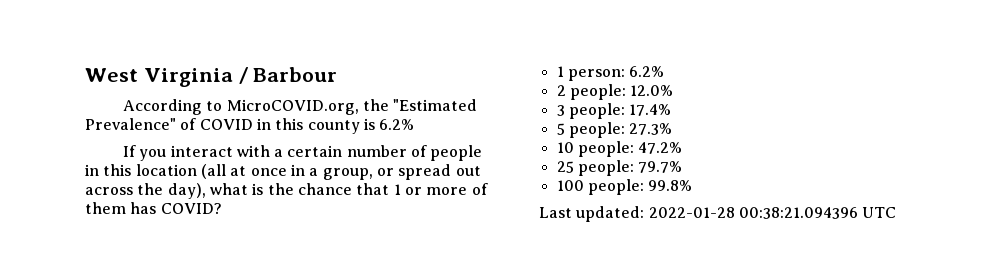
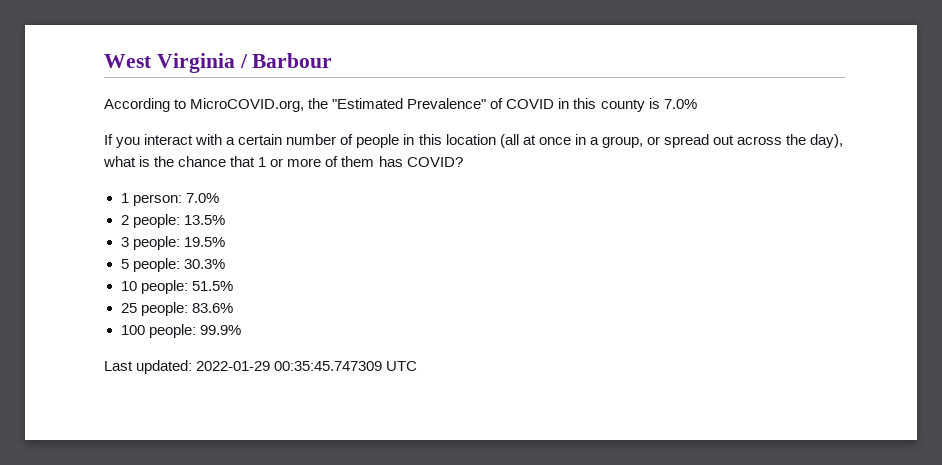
[379,119,415,130] 6.2% -> [663,99,697,109] 7.0%
[629,66,665,77] 6.2% -> [185,193,219,203] 7.0%
[630,85,674,96] 12.0% -> [183,215,225,225] 13.5%
[629,104,672,116] 17.4% -> [183,237,225,247] 19.5%
[629,123,673,135] 27.3% -> [183,259,225,269] 30.3%
[638,142,683,154] 47.2% -> [191,281,233,291] 51.5%
[638,161,683,173] 79.7% -> [191,303,233,313] 83.6%
[648,180,693,191] 99.8% -> [199,325,241,335] 99.9%
[648,207,858,219] 2022-01-28 00:38:21.094396 -> [196,361,383,371] 2022-01-29 00:35:45.747309

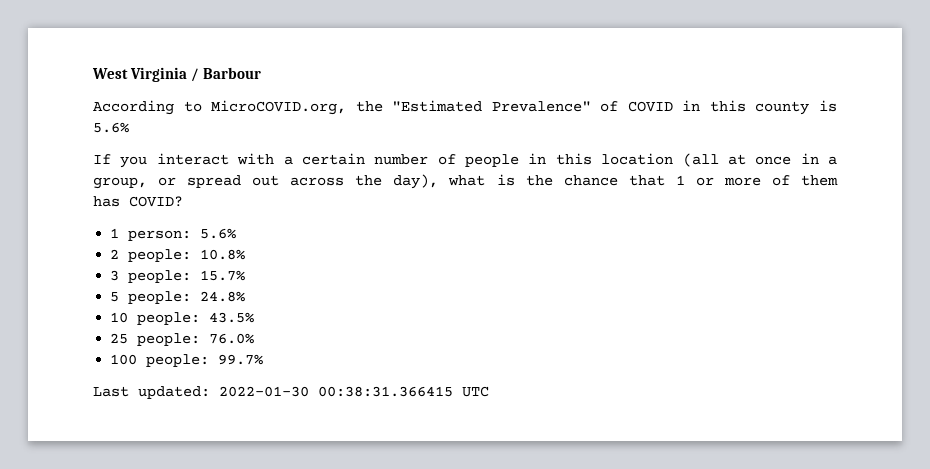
[663,99,697,109] 7.0% -> [93,122,129,133] 5.6%
[185,193,219,203] 7.0% -> [200,228,237,239] 5.6%
[183,215,225,225] 13.5% -> [200,249,246,260] 10.8%
[183,237,225,247] 19.5% -> [200,270,246,281] 15.7%
[183,259,225,269] 30.3% -> [200,291,246,302] 24.8%
[191,281,233,291] 51.5% -> [209,312,255,323] 43.5%
[191,303,233,313] 83.6% -> [209,333,255,344] 76.0%
[199,325,241,335] 99.9% -> [218,354,264,365] 99.7%
[196,361,383,371] 2022-01-29 00:35:45.747309 -> [219,386,453,397] 2022-01-30 00:38:31.366415

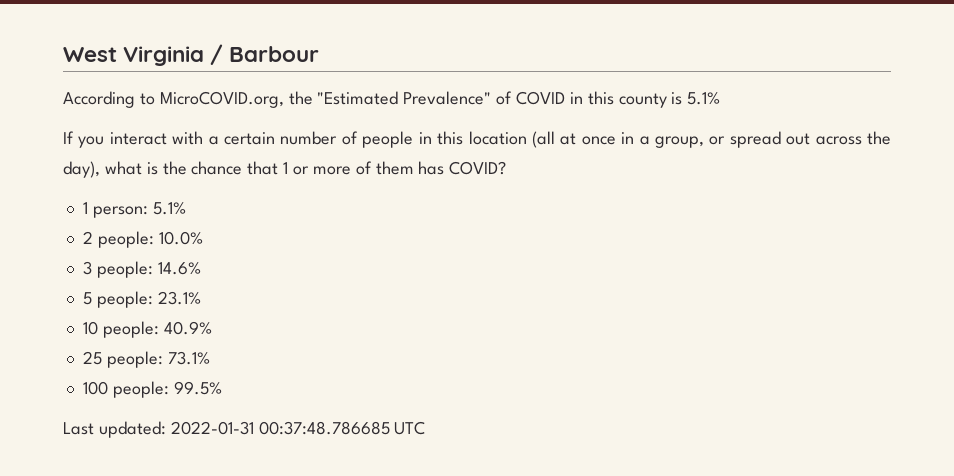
[93,122,129,133] 5.6% -> [687,92,721,105] 5.1%
[200,228,237,239] 5.6% -> [152,202,186,215] 5.1%
[200,249,246,260] 10.8% -> [158,231,203,245] 10.0%
[200,270,246,281] 15.7% -> [157,262,201,275] 14.6%
[200,291,246,302] 24.8% -> [157,291,201,305] 23.1%
[209,312,255,323] 43.5% -> [163,321,212,335] 40.9%
[209,333,255,344] 76.0% -> [167,351,210,365] 73.1%
[218,354,264,365] 99.7% -> [173,381,222,395] 99.5%
[219,386,453,397] 2022-01-30 00:38:31.366415 -> [170,421,390,435] 2022-01-31 00:37:48.786685

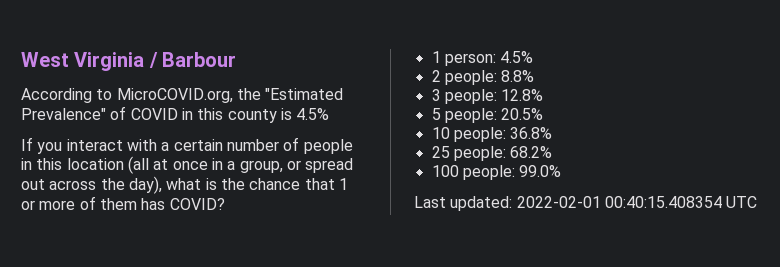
[687,92,721,105] 5.1% -> [296,108,330,120] 4.5%
[152,202,186,215] 5.1% -> [500,51,534,63] 4.5%
[158,231,203,245] 10.0% -> [501,70,535,82] 8.8%
[157,262,201,275] 14.6% -> [501,89,544,101] 12.8%
[157,291,201,305] 23.1% -> [501,108,544,120] 20.5%
[163,321,212,335] 40.9% -> [510,127,553,139] 36.8%
[167,351,210,365] 73.1% -> [510,146,553,158] 68.2%
[173,381,222,395] 99.5% -> [519,165,562,177] 99.0%
[170,421,390,435] 2022-01-31 00:37:48.786685 -> [516,196,722,208] 2022-02-01 00:40:15.408354

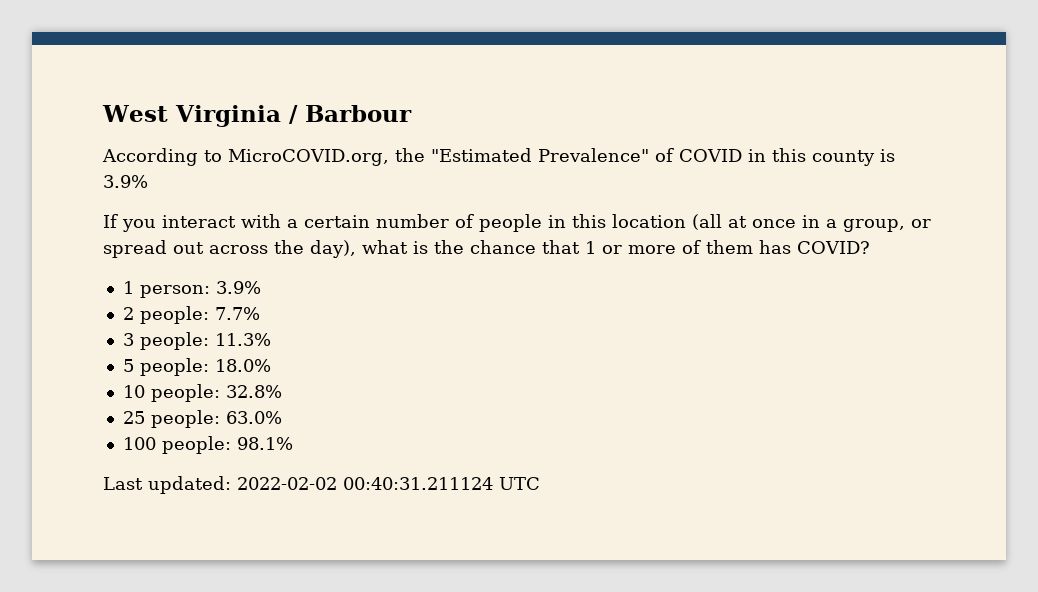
[296,108,330,120] 4.5% -> [103,175,148,188] 3.9%
[500,51,534,63] 4.5% -> [215,281,261,294] 3.9%
[501,70,535,82] 8.8% -> [214,307,260,320] 7.7%
[501,89,544,101] 12.8% -> [214,333,271,346] 11.3%
[501,108,544,120] 20.5% -> [214,359,271,372] 18.0%
[510,127,553,139] 36.8% -> [225,385,282,398] 32.8%
[510,146,553,158] 68.2% -> [225,411,282,424] 63.0%
[519,165,562,177] 99.0% -> [236,437,293,450] 98.1%
[516,196,722,208] 2022-02-01 00:40:15.408354 -> [237,477,493,490] 2022-02-02 00:40:31.211124

